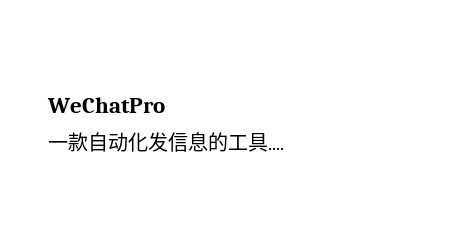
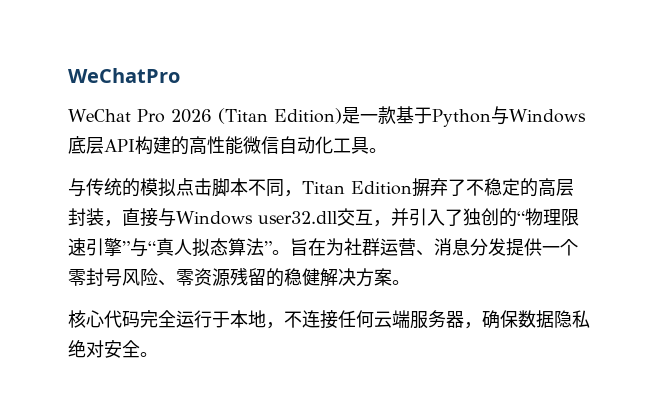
[48,132,284,152] 一款自动化发信息的工具.... -> [68,106,586,127] [68,136,387,155] [68,178,574,197] [68,208,579,227] [68,238,578,257] [68,268,410,287] [68,310,590,329] [68,340,158,358] WeChat Pro 2026 (Titan Edition)是一款基于Python与Windows底层API构建的高性能微信自动化工具。 // 与传统的模拟点击脚本不同，Titan Edition摒弃了不稳定的高层封装，直接与Windows user32.dll交互，并引入了独创的“物理限速引擎”与“真人拟态算法”。旨在为社群运营、消息分发提供一个零封号风险、零资源残留的稳健解决方案。 // 核心代码完全运行于本地，不连接任何云端服务器，确保数据隐私绝对安全。

